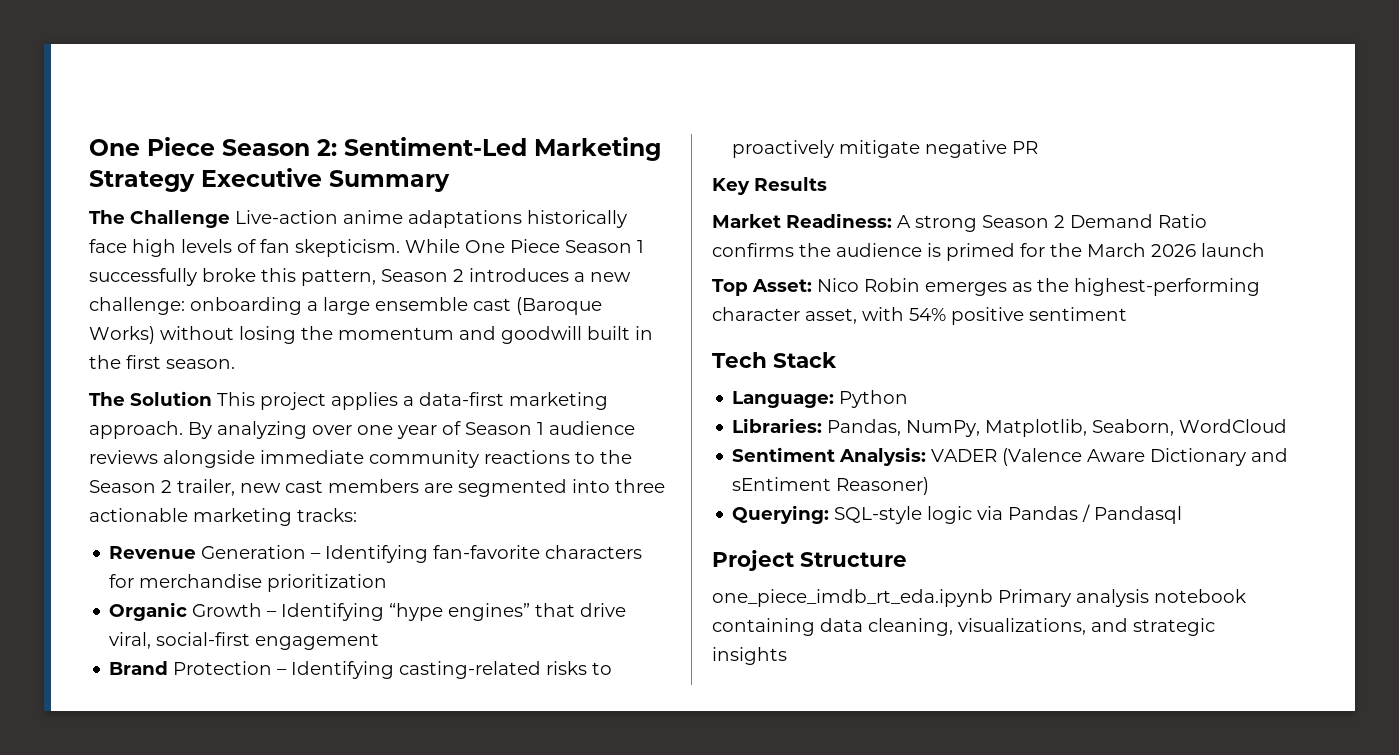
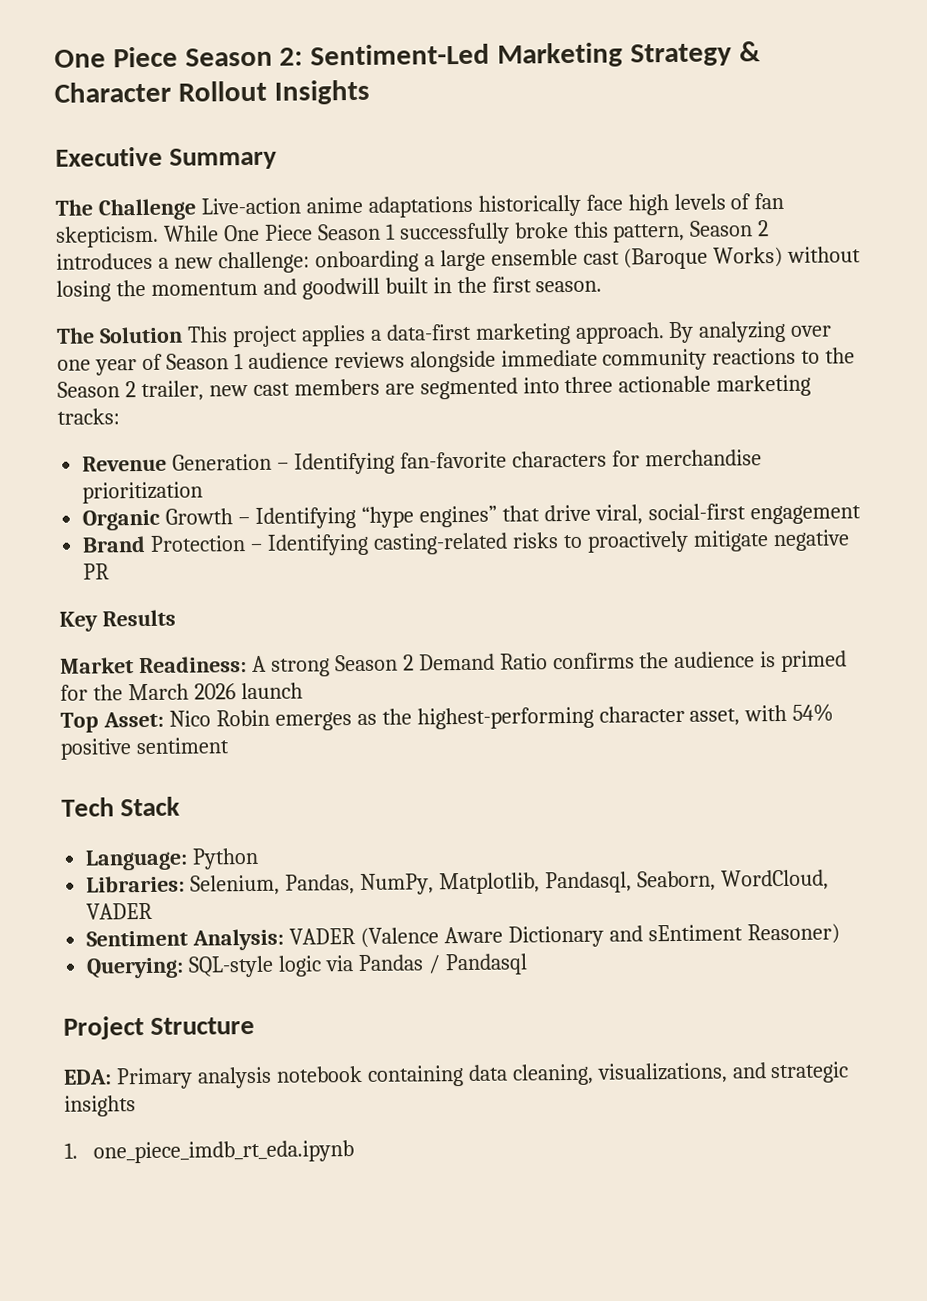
(195, 181) none -> [738,41,761,62] [54,79,370,105] & Character Rollout Insights //
(823, 425) none -> [190,874,281,896] Selenium,
[1092,419,1288,436] Seaborn, WordCloud -> [544,869,829,894] [86,902,154,920] Pandasql, Seaborn, WordCloud, VADER
[712,589,993,607] one_piece_imdb_rt_eda.ipynb -> [63,1069,112,1085] EDA:
(787, 656) none -> [64,1140,355,1164] // 1. one_piece_imdb_rt_eda.ipynb

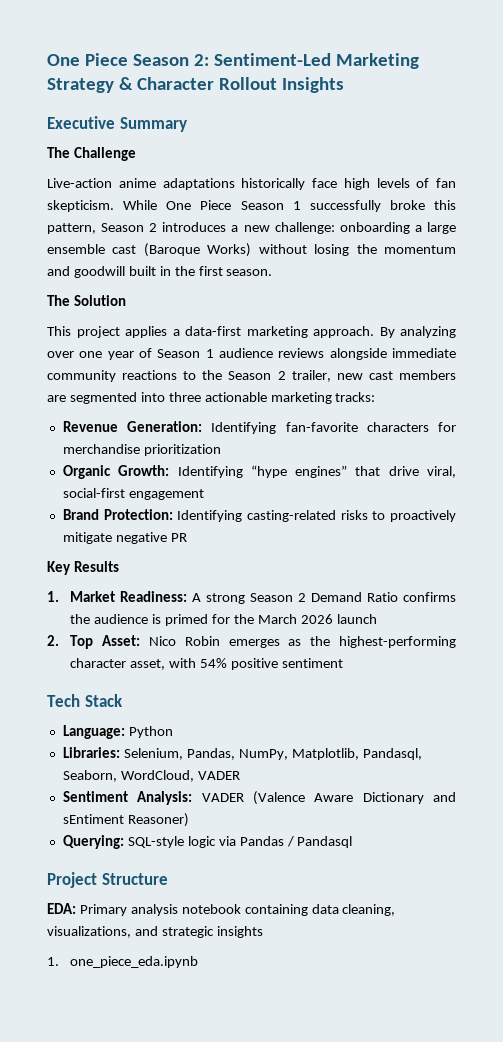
(196, 209) none -> (136, 154) //
(183, 335) none -> (126, 300) //
[172,453,290,471] Generation – -> [127,421,203,432] Generation:
[165,508,251,525] Growth – -> [118,465,170,476] Growth:
[150,535,264,552] Protection – -> [103,509,173,520] Protection:
(176, 618) none -> [47,591,59,602] 1.
(303, 691) none -> [47,635,59,646] 2.
[93,1140,355,1164] one_piece_imdb_rt_eda.ipynb -> [70,956,199,968] one_piece_eda.ipynb

